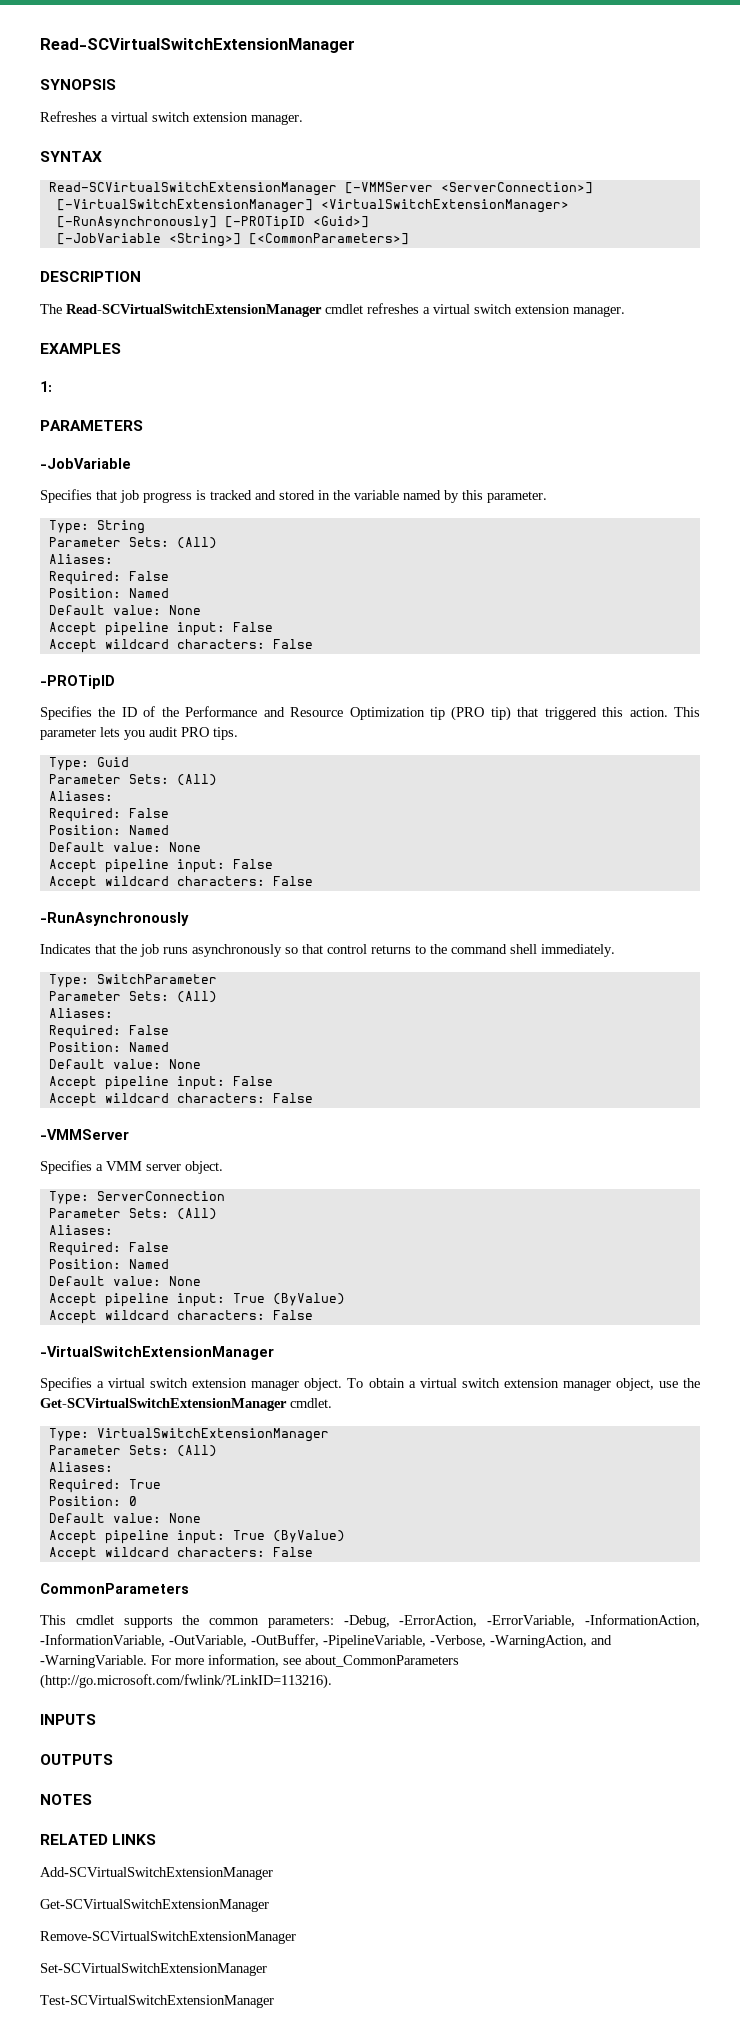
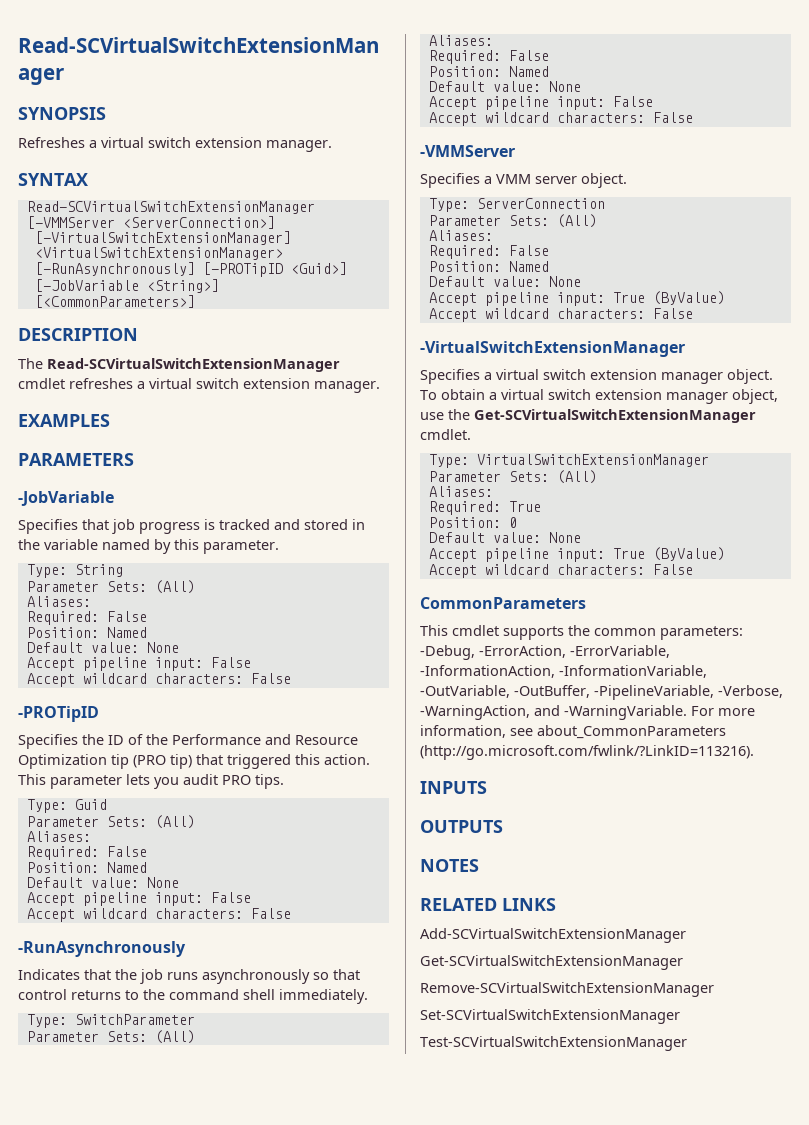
[40,381,52,392] // 1: -> (110, 420) none

